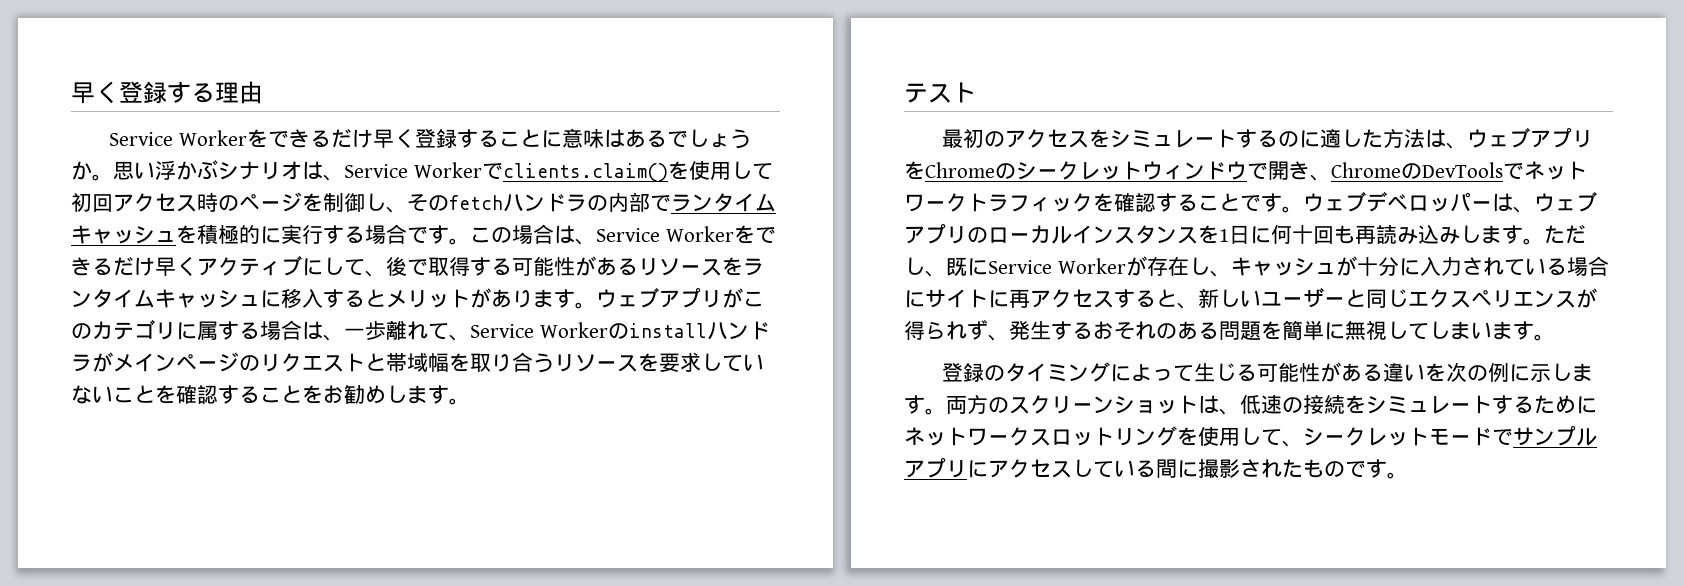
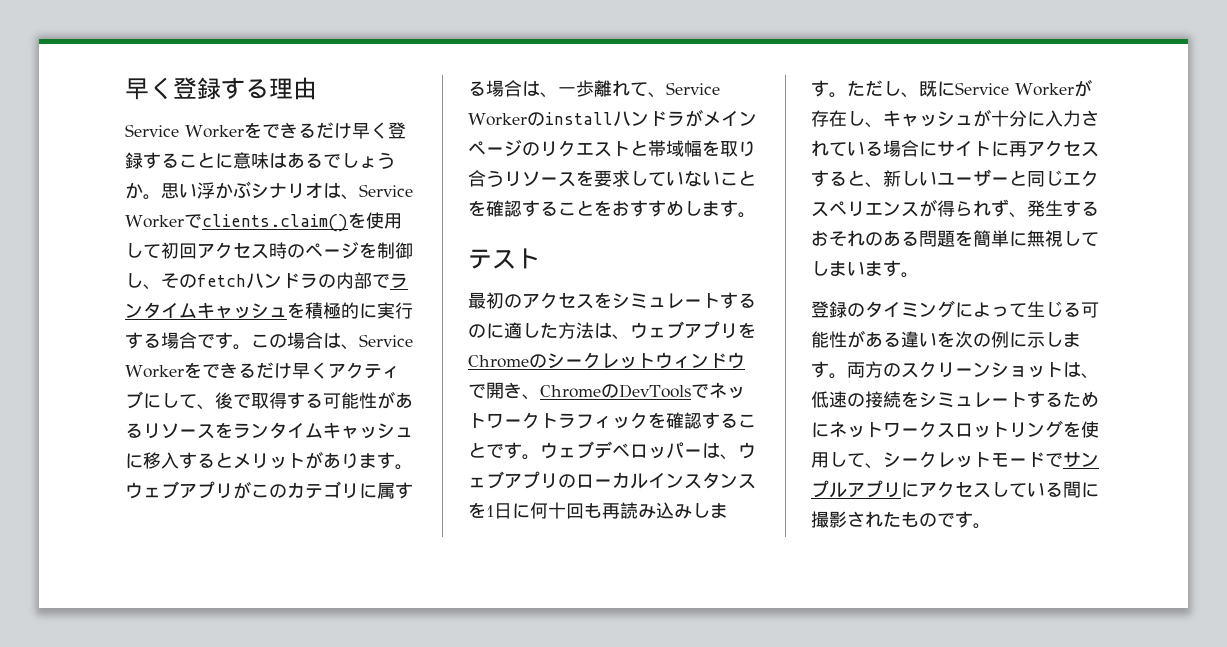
[344,384,365,404] 勧 -> [630,200,666,217] すす

